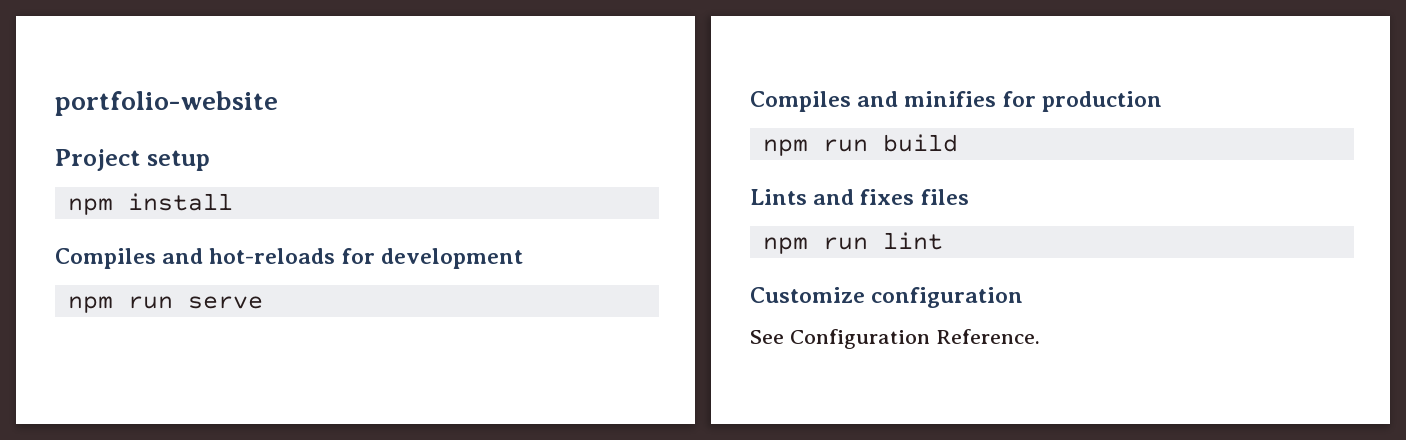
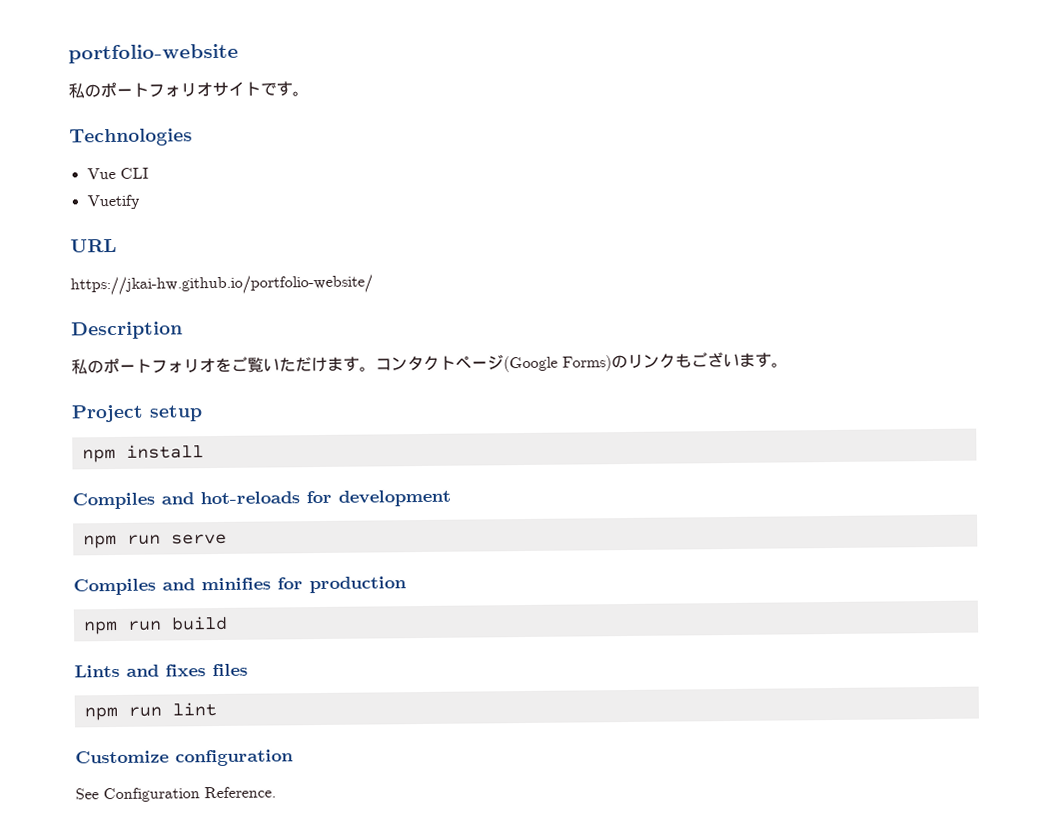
(278, 103) none -> [68,81,309,99] [69,128,193,147] [86,167,149,180] [86,194,140,210] [70,238,117,253] [70,274,373,296] [71,321,183,340] [71,352,788,375] // 私のポートフォリオサイトです。 // Technologies // Vue CLI // Vuetify // URL // https://jkai-hw.github.io/portfolio-website/ // Description // 私のポートフォリオをご覧いただけます。コンタクトページ(Google Forms)のリンクもございます。

